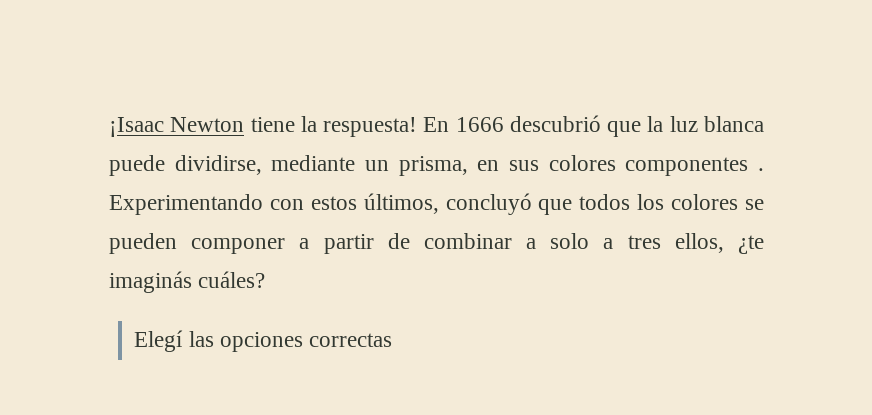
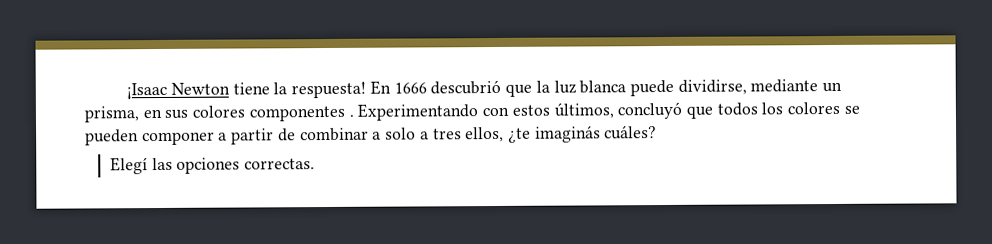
[309,333,393,347] correctas -> [244,158,316,170] correctas.

